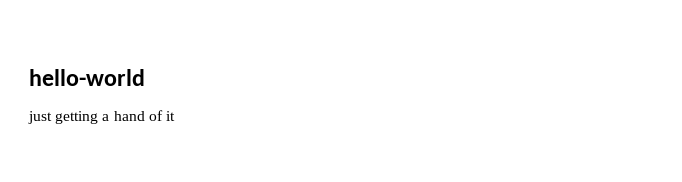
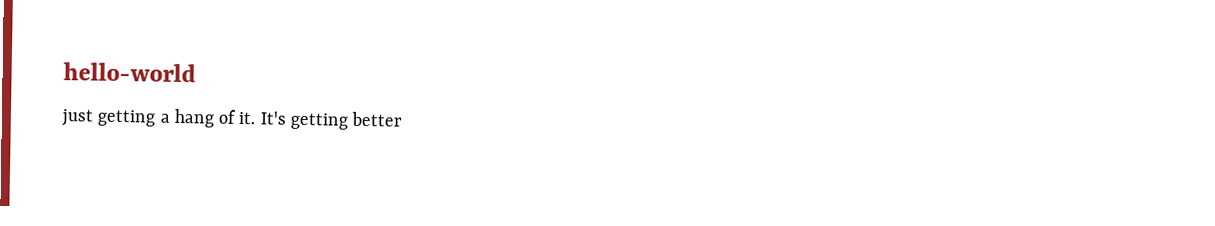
[113,110,175,121] hand of it -> [173,108,403,130] hang of it. It's getting better

